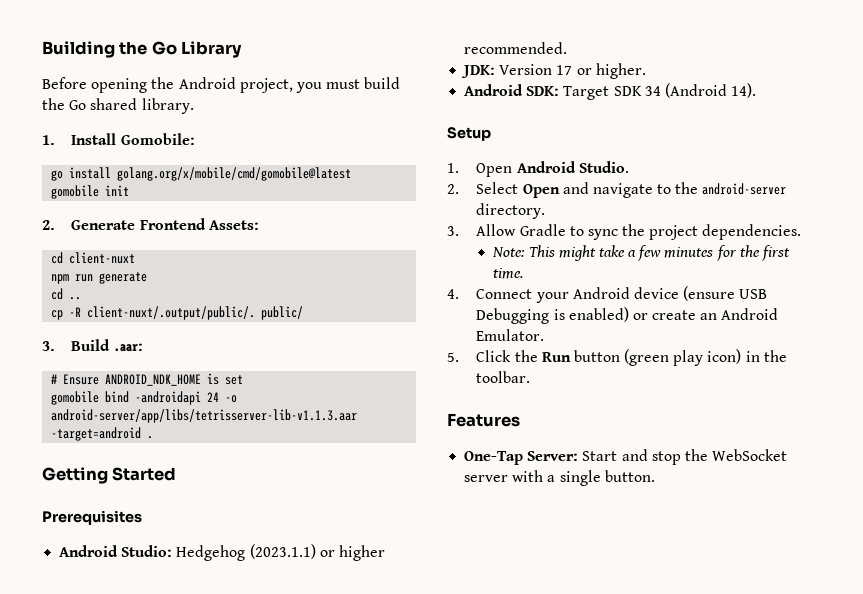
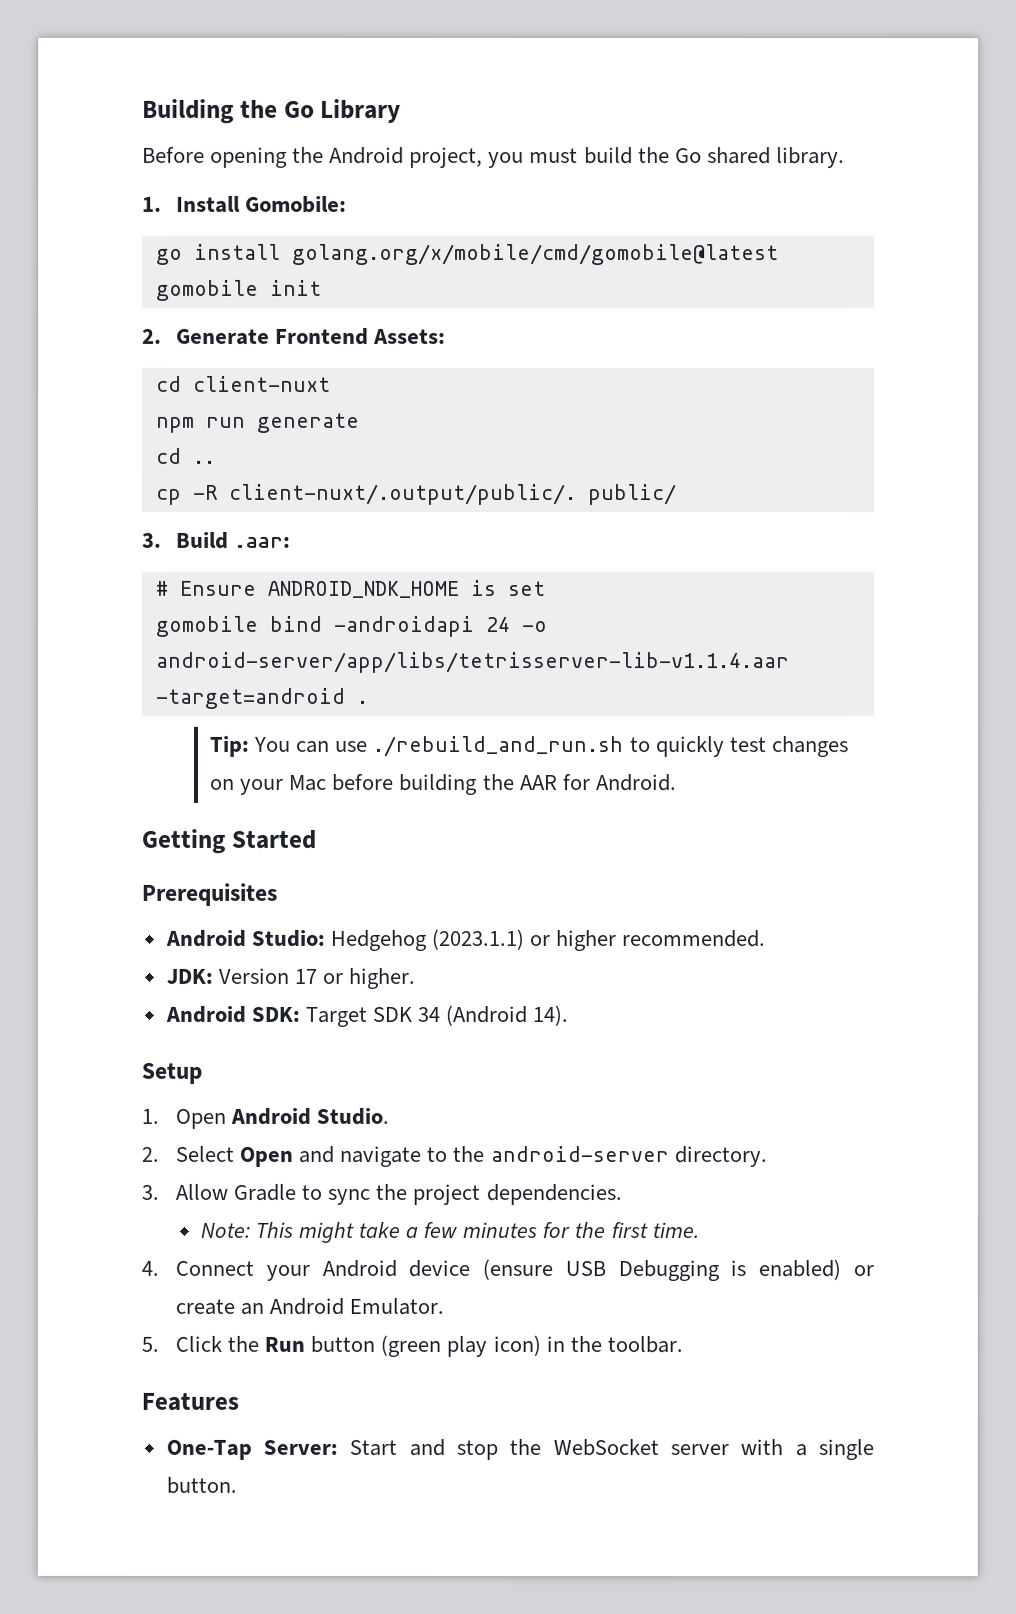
[51,409,358,423] android-server/app/libs/tetrisserver-lib-v1.1.3.aar -> [155,651,790,674] android-server/app/libs/tetrisserver-lib-v1.1.4.aar
(154, 437) none -> [210,735,849,758] [210,773,677,795] // Tip: You can use ./rebuild_and_run.sh to quickly test changes on your Mac before building the AAR for Android.

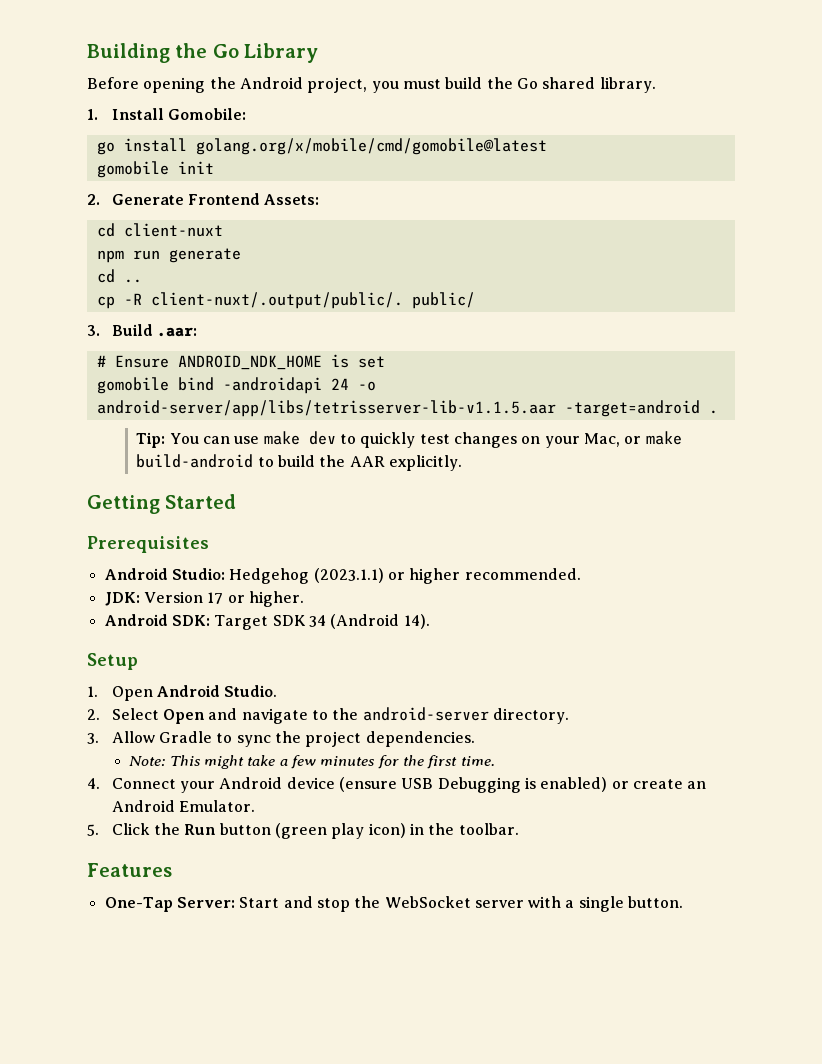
[155,651,790,674] android-server/app/libs/tetrisserver-lib-v1.1.4.aar -> [96,400,556,417] android-server/app/libs/tetrisserver-lib-v1.1.5.aar
[373,735,625,758] ./rebuild_and_run.sh -> [263,431,336,445] make dev
[289,773,677,795] Mac before building the AAR for Android. -> [583,431,682,447] [136,454,463,471] Mac, or make build-android to build the AAR explicitly.

